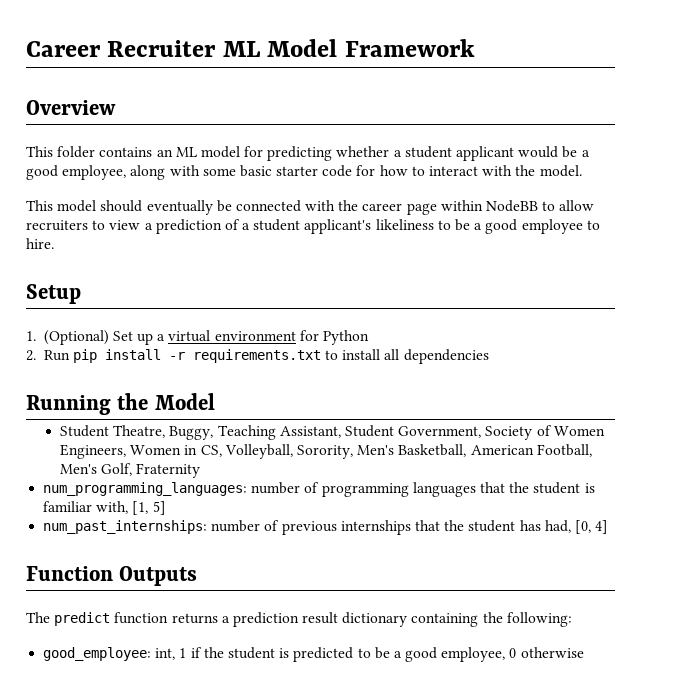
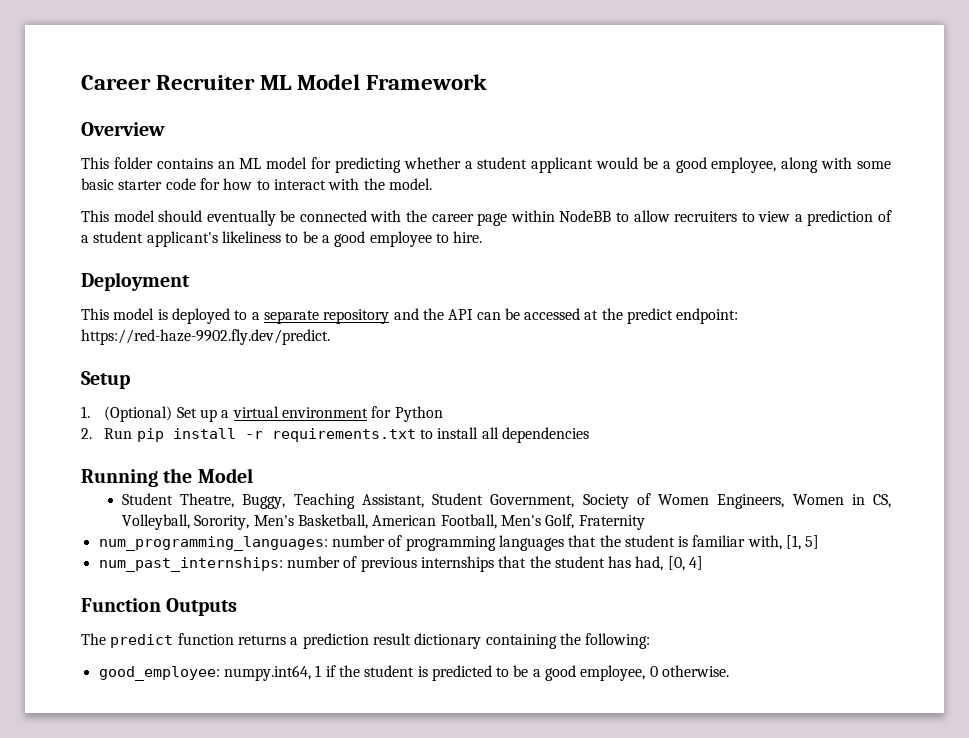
(54, 243) none -> [81,272,190,291] [81,308,739,324] [81,329,330,345] // Deployment // This model is deployed to a separate repository and the API can be accessed at the predict endpoint: https://red-haze-9902.fly.dev/predict.
[155,648,176,660] int, -> [223,665,311,681] numpy.int64,
[520,647,584,658] otherwise -> [662,665,730,677] otherwise.

